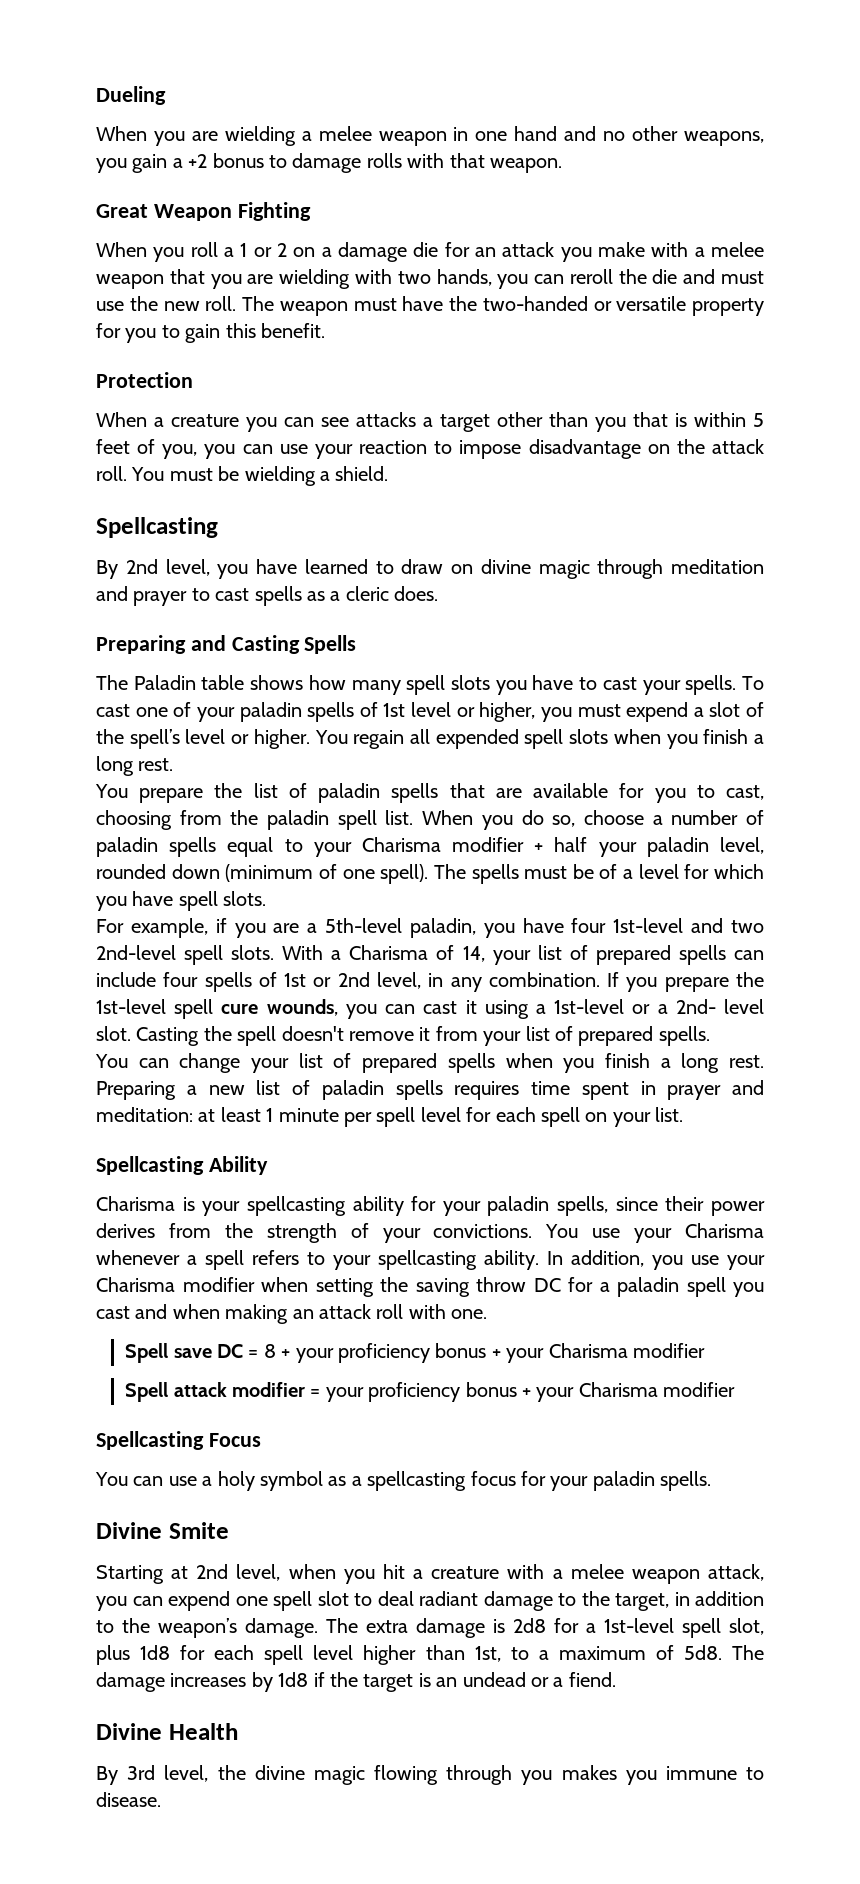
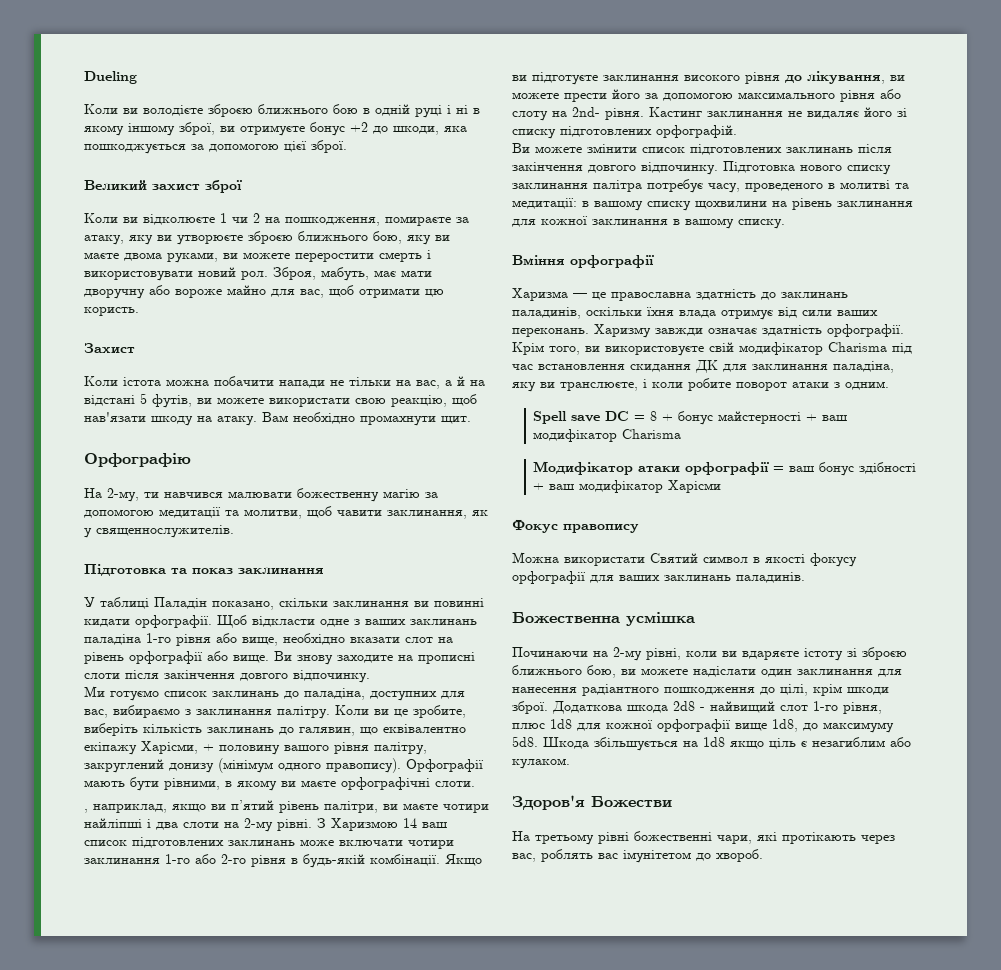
[96,126,764,146] [96,153,562,173] [96,202,311,221] [96,242,765,262] [96,269,765,289] [96,296,764,316] [96,323,325,343] [96,372,193,388] [96,412,764,432] [96,439,764,459] [96,466,389,486] [96,517,218,538] [96,559,764,579] [96,586,439,606] [96,635,357,654] [96,675,765,695] [96,702,764,722] [96,729,764,749] [96,756,174,776] [95,783,764,803] [96,810,764,830] [96,837,764,857] [96,864,764,884] [96,891,267,911] [96,918,764,938] [96,945,765,965] [96,972,765,992] [96,999,764,1019] [96,1026,710,1046] [95,1053,765,1073] [96,1080,764,1100] [96,1107,684,1127] [96,1156,268,1175] [96,1196,765,1216] [96,1223,764,1243] [96,1250,765,1270] [96,1277,764,1297] [96,1304,488,1324] When you are wielding a melee weapon in one hand and no other weapons, you gain a +2 bonus to damage rolls with that weapon. // Great Weapon Fighting // When you roll a 1 or 2 on a damage die for an attack you make with a melee weapon that you are wielding with two hands, you can reroll the die and must use the new roll. The weapon must have the two-handed or versatile property for you to gain this benefit. // Protection // When a creature you can see attacks a target other than you that is within 5 feet of you, you can use your reaction to impose disadvantage on the attack roll. You must be wielding a shield. // Spellcasting // By 2nd level, you have learned to draw on divine magic through meditation and prayer to cast spells as a cleric does. // Preparing and Casting Spells // The Paladin table shows how many spell slots you have to cast your spells. To cast one of your paladin spells of 1st level or higher, you must expend a slot of the spell’s level or higher. You regain all expended spell slots when you finish a long rest. // You prepare the list of paladin spells that are available for you to cast, choosing from the paladin spell list. When you do so, choose a number of paladin spells equal to your Charisma modifier + half your paladin level, rounded down (minimum of one spell). The spells must be of a level for which you have spell slots. // For example, if you are a 5th-level paladin, you have four 1st-level and two 2nd-level spell slots. With a Charisma of 14, your list of prepared spells can include four spells of 1st or 2nd level, in any combination. If you prepare the 1st-level spell cure wounds, you can cast it using a 1st-level or a 2nd- level slot. Casting the spell doesn't remove it from your list of prepared spells. // You can change your list of prepared spells when you finish a long rest. Preparing a new list of paladin spells requires time spent in prayer and meditation: at least 1 minute per spell level for each spell on your list. // Spellcasting Ability // Charisma is your spellcasting ability for your paladin spells, since their power derives from the strength of your convictions. You use your Charisma whenever a spell refers to your spellcasting ability. In addition, you use your Charisma modifier when setting the saving throw DC for a paladin spell you cast and when making an attack roll with one. -> [84,104,480,118] [84,122,467,136] [84,140,347,154] [84,180,243,193] [84,213,469,226] [84,231,450,245] [84,250,431,263] [84,267,432,281] [84,285,444,299] [84,307,139,316] [84,343,135,353] [84,376,485,389] [84,393,477,408] [84,412,471,426] [84,453,191,467] [84,488,438,502] [84,506,488,519] [84,525,234,538] [84,564,324,576] [84,597,484,610] [84,615,477,628] [84,633,453,646] [84,651,475,665] [84,670,370,683] [84,686,465,701] [84,705,466,719] [84,723,466,736] [84,741,427,755] [84,758,484,773] [84,777,475,791] [84,800,489,813] [84,818,447,832] [84,837,454,849] [84,854,482,868] [512,71,905,85] [512,89,901,102] [512,107,907,121] [512,125,737,139] [512,143,892,155] [512,161,891,175] [512,179,909,193] [512,198,913,211] [512,216,785,229] [512,255,655,268] [512,288,848,301] [512,307,878,320] [512,324,904,338] [512,342,912,356] [512,360,894,373] [512,378,889,392] Коли ви володієте зброєю ближнього бою в одній руці і ні в якому іншому зброї, ви отримуєте бонус +2 до шкоди, яка пошкоджується за допомогою цієї зброї. // Великий захист зброї // Коли ви відколюєте 1 чи 2 на пошкодження, помираєте за атаку, яку ви утворюєте зброєю ближнього бою, яку ви маєте двома руками, ви можете переростити смерть і використовувати новий рол. Зброя, мабуть, має мати дворучну або вороже майно для вас, щоб отримати цю користь. // Захист // Коли істота можна побачити напади не тільки на вас, а й на відстані 5 футів, ви можете використати свою реакцію, щоб нав'язати шкоду на атаку. Вам необхідно промахнути щит. // Орфографію // На 2-му, ти навчився малювати божественну магію за допомогою медитації та молитви, щоб чавити заклинання, як у священнослужителів. // Підготовка та показ заклинання // У таблиці Паладін показано, скільки заклинання ви повинні кидати орфографії. Щоб відкласти одне з ваших заклинань паладіна 1-го рівня або вище, необхідно вказати слот на рівень орфографії або вище. Ви знову заходите на прописні слоти після закінчення довгого відпочинку. // Ми готуємо список заклинань до паладіна, доступних для вас, вибираємо з заклинання палітру. Коли ви це зробите, виберіть кількість заклинань до галявин, що еквівалентно екіпажу Харісми, + половину вашого рівня палітру, закруглений донизу (мінімум одного правопису). Орфографії мають бути рівними, в якому ви маєте орфографічні слоти. // , наприклад, якщо ви п’ятий рівень палітри, ви маєте чотири найліпші і два слоти на 2-му рівні. З Харизмою 14 ваш список підготовлених заклинань може включати чотири заклинання 1-го або 2-го рівня в будь-якій комбінації. Якщо ви підготуєте заклинання високого рівня до лікування, ви можете прести його за допомогою максимального рівня або слоту на 2nd- рівня. Кастинг заклинання не видаляє його зі списку підготовлених орфографій. // Ви можете змінити список підготовлених заклинань після закінчення довгого відпочинку. Підготовка нового списку заклинання палітра потребує часу, проведеного в молитві та медитації: в вашому списку щохвилини на рівень заклинання для кожної заклинання в вашому списку. // Вміння орфографії // Харизма — це православна здатність до заклинань паладинів, оскільки їхня влада отримує від сили ваших переконань. Харизму завжди означає здатність орфографії. Крім того, ви використовуєте свій модифікатор Charisma під час встановлення скидання ДК для заклинання паладіна, яку ви транслюєте, і коли робите поворот атаки з одним.
[295,1343,706,1363] [125,1382,736,1402] [96,1431,261,1450] [95,1471,712,1491] [96,1522,229,1539] [96,1564,764,1584] [96,1591,764,1611] [96,1618,764,1638] [96,1645,764,1665] [96,1672,616,1692] [96,1723,238,1740] [96,1765,764,1785] [96,1792,161,1807] your proficiency bonus + your Charisma modifier // Spell attack modifier = your proficiency bonus + your Charisma modifier // Spellcasting Focus // You can use a holy symbol as a spellcasting focus for your paladin spells. // Divine Smite // Starting at 2nd level, when you hit a creature with a melee weapon attack, you can expend one spell slot to deal radiant damage to the target, in addition to the weapon’s damage. The extra damage is 2d8 for a 1st-level spell slot, plus 1d8 for each spell level higher than 1st, to a maximum of 5d8. The damage increases by 1d8 if the target is an undead or a fiend. // Divine Health // By 3rd level, the divine magic flowing through you makes you immune to disease. -> [678,411,848,425] [533,429,682,442] [533,461,917,476] [533,480,722,493] [512,519,639,533] [512,552,857,567] [512,571,805,584] [512,612,695,626] [512,647,907,661] [512,665,902,678] [512,684,889,696] [512,701,882,714] [512,719,894,733] [512,736,911,751] [512,758,570,769] [512,795,672,810] [512,831,895,845] [512,849,763,863] бонус майстерності + ваш модифікатор Charisma // Модифікатор атаки орфографії = ваш бонус здібності + ваш модифікатор Харісми // Фокус правопису // Можна використати Святий символ в якості фокусу орфографії для ваших заклинань паладинів. // Божественна усмішка // Починаючи на 2-му рівні, коли ви вдаряєте істоту зі зброєю ближнього бою, ви можете надіслати один заклинання для нанесення радіантного пошкодження до цілі, крім шкоди зброї. Додаткова шкода 2d8 - найвищий слот 1-го рівня, плюс 1d8 для кожної орфографії вище 1d8, до максимуму 5d8. Шкода збільшується на 1d8 якщо ціль є незагиблим або кулаком. // Здоров'я Божестви // На третьому рівні божественні чари, які протікають через вас, роблять вас імунітетом до хвороб.

